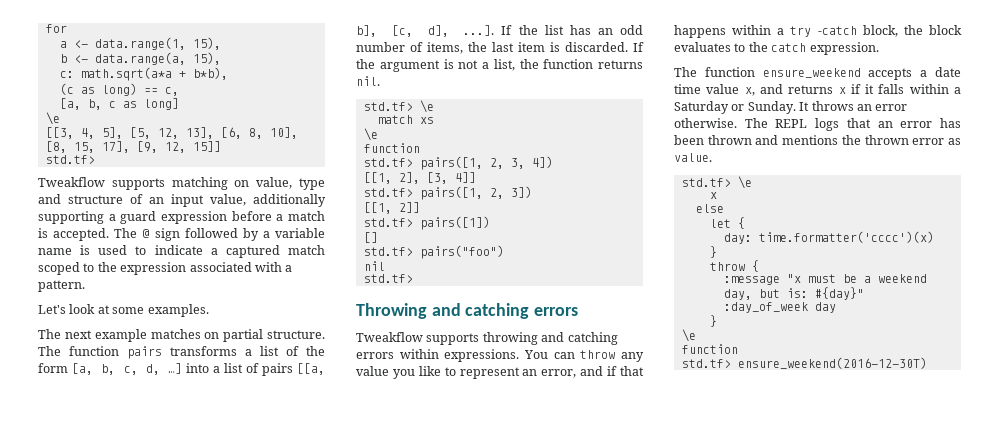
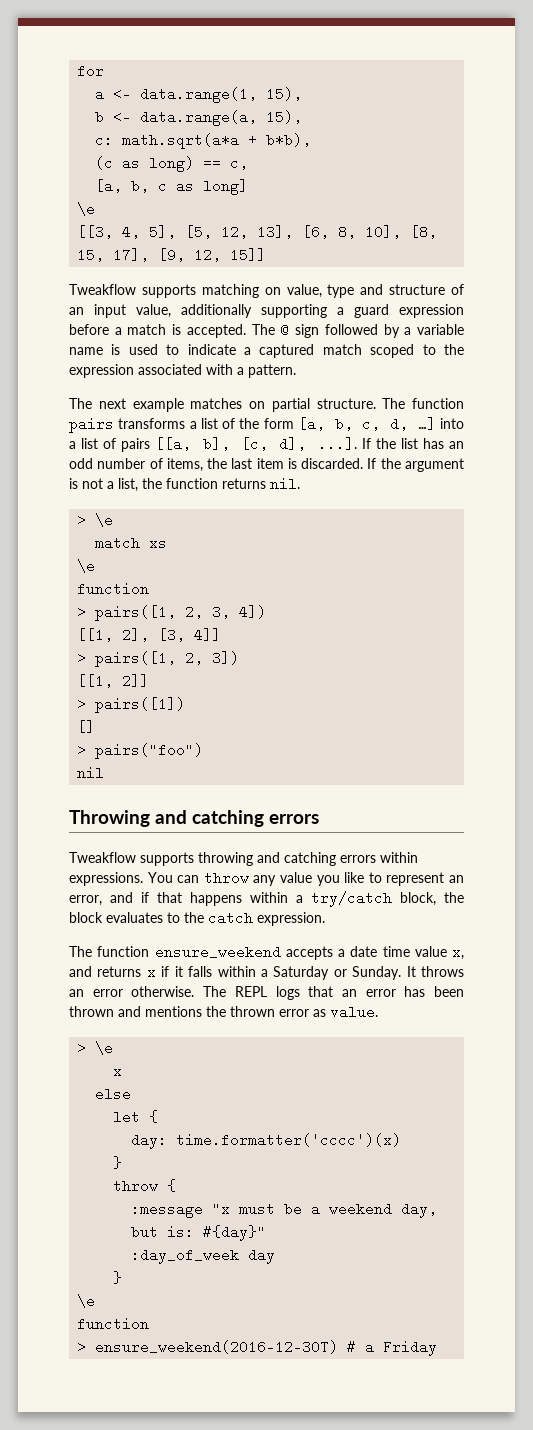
[45,155,95,164] // std.tf> -> (267, 255) none
[38,304,209,317] // Let's look at some examples. -> (296, 371) none
[363,102,413,111] std.tf> -> [77,513,87,527] >
[363,158,413,167] std.tf> -> [77,605,87,619] >
[363,188,413,197] std.tf> -> [77,651,87,665] >
[363,218,413,227] std.tf> -> [77,697,87,711] >
[363,247,413,256] std.tf> -> [77,743,87,757] >
[363,274,413,283] // std.tf> -> (105, 772) none
[790,26,857,37] try -catch -> [311,891,392,907] try/catch
[681,178,731,187] std.tf> -> [77,1041,87,1055] >
[681,357,927,369] std.tf> ensure_weekend(2016-12-30T) -> [77,1340,438,1356] > ensure_weekend(2016-12-30T) # a Friday

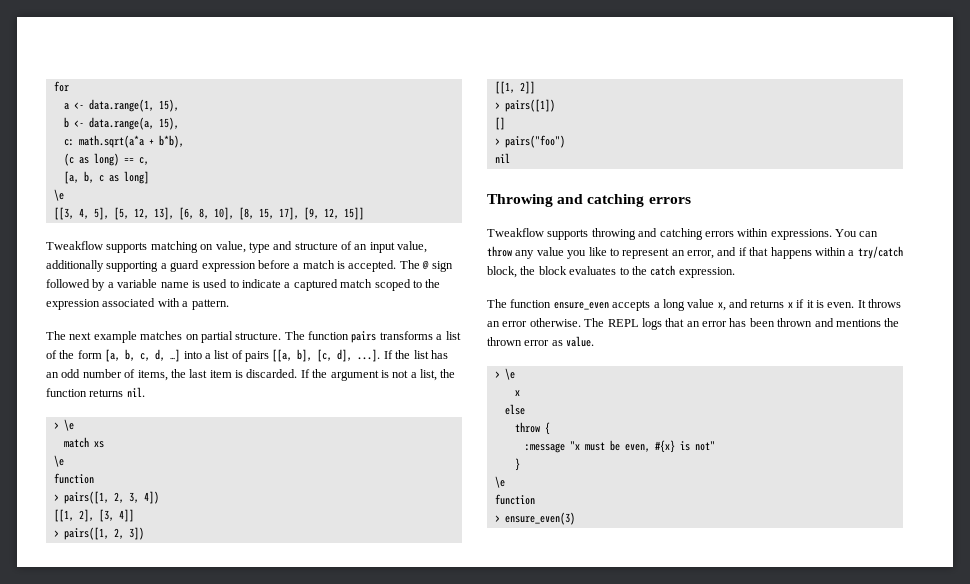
[154,945,281,959] ensure_weekend -> [553,302,609,310] ensure_even
[350,946,410,957] date time -> [662,299,685,311] long
[188,966,402,980] falls within a Saturday or Sunday. -> [815,300,855,308] is even.
[113,1110,159,1124] [131,1133,402,1149] [113,1156,123,1169] // let { // day: time.formatter('cccc')(x) // } -> (525, 409) none
[311,1202,438,1218] [131,1225,267,1241] [131,1248,276,1264] a weekend day, but is: #{day}" // :day_of_week day -> [624,440,715,453] even, #{x} is not"
[95,1340,438,1356] ensure_weekend(2016-12-30T) # a Friday -> [504,512,575,525] ensure_even(3)

